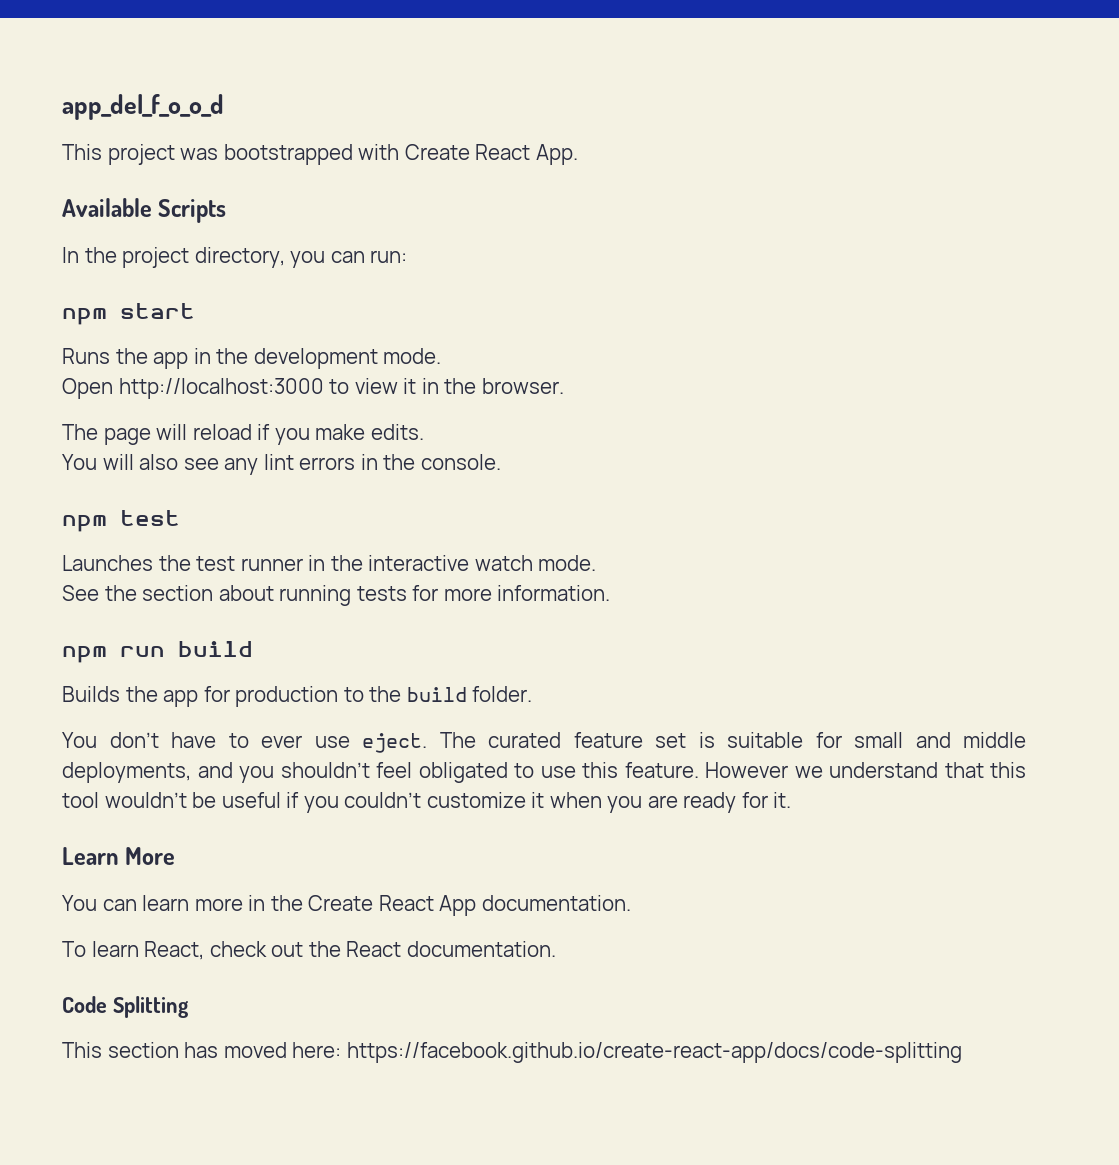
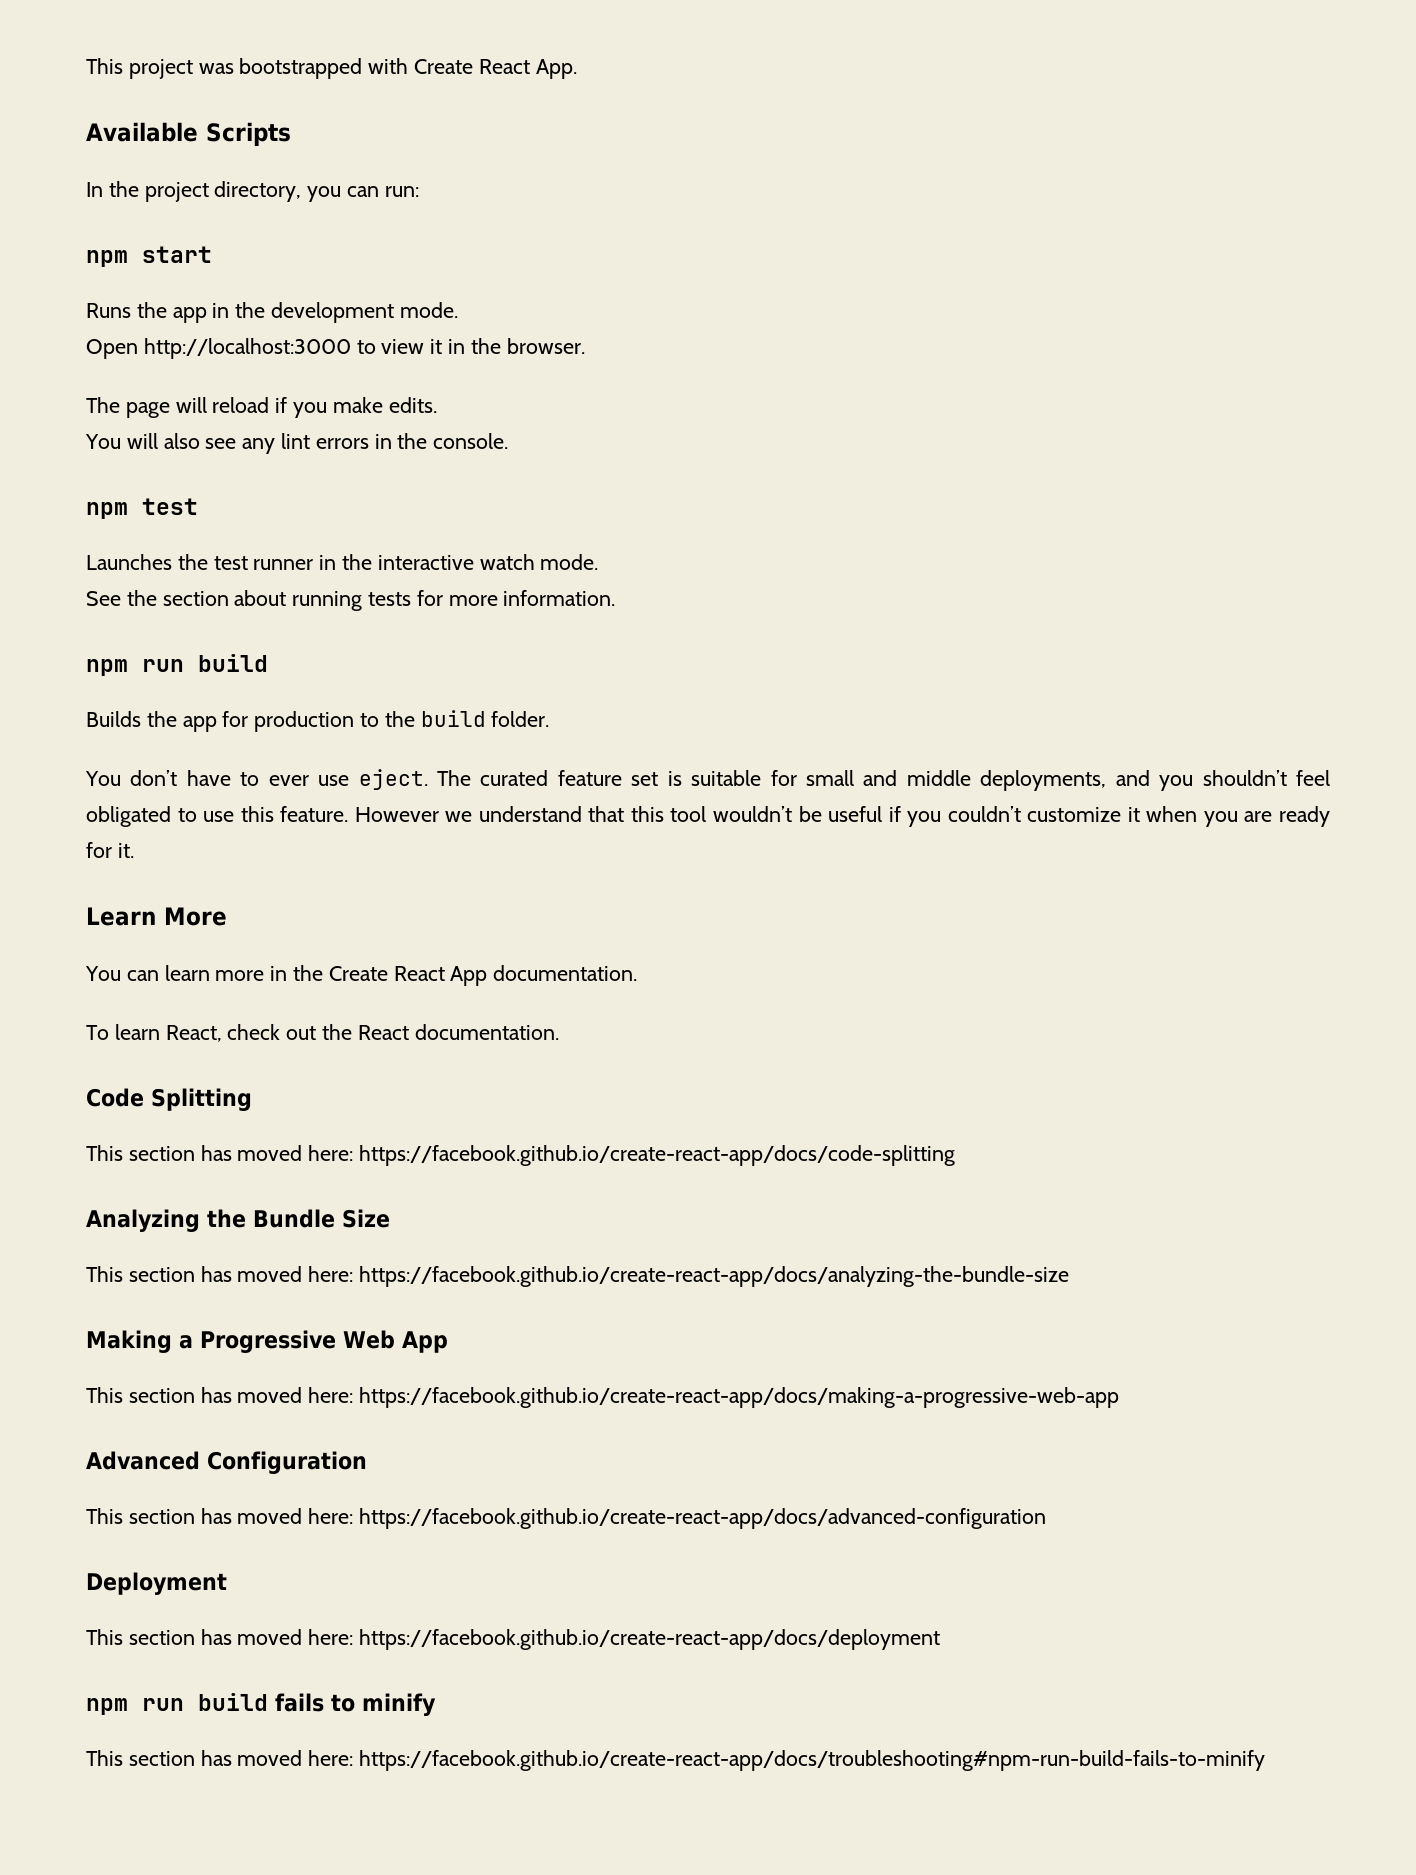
[62,94,224,120] app_del_f_o_o_d // -> (86, 66) none
(962, 1052) none -> [86,1209,390,1232] [86,1266,1070,1287] [86,1330,448,1353] [86,1387,1120,1408] [86,1451,367,1474] [86,1508,1047,1529] [86,1572,227,1595] [86,1629,941,1650] [86,1693,436,1716] [86,1750,1266,1771] // Analyzing the Bundle Size // This section has moved here: https://facebook.github.io/create-react-app/docs/analyzing-the-bundle-size // Making a Progressive Web App // This section has moved here: https://facebook.github.io/create-react-app/docs/making-a-progressive-web-app // Advanced Configuration // This section has moved here: https://facebook.github.io/create-react-app/docs/advanced-configuration // Deployment // This section has moved here: https://facebook.github.io/create-react-app/docs/deployment // npm run build fails to minify // This section has moved here: https://facebook.github.io/create-react-app/docs/troubleshooting#npm-run-build-fails-to-minify

